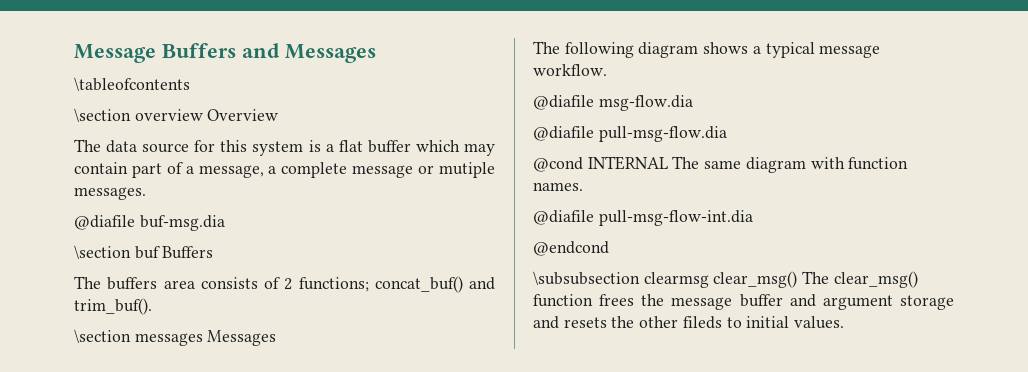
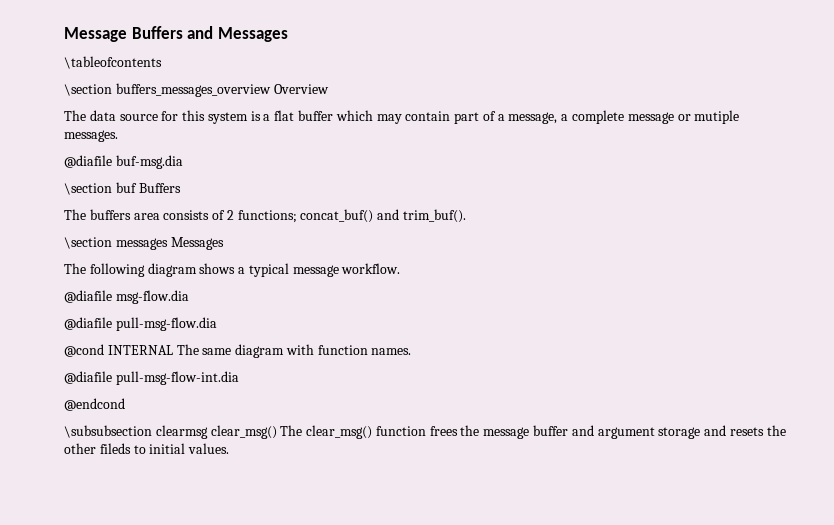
[134,109,203,121] overview -> [115,83,271,97] buffers_messages_overview

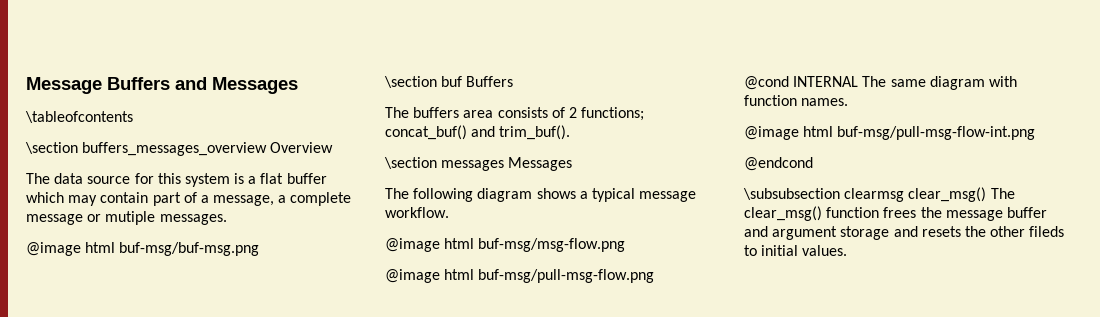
[64,155,183,169] @diafile buf-msg.dia -> [26,242,260,256] @image html buf-msg/buf-msg.png
[64,290,189,304] [64,317,217,331] @diafile msg-flow.dia // @diafile pull-msg-flow.dia -> [385,238,626,252] [385,269,655,283] @image html buf-msg/msg-flow.png // @image html buf-msg/pull-msg-flow.png
[64,371,239,385] @diafile pull-msg-flow-int.dia -> [744,126,1036,140] @image html buf-msg/pull-msg-flow-int.png

